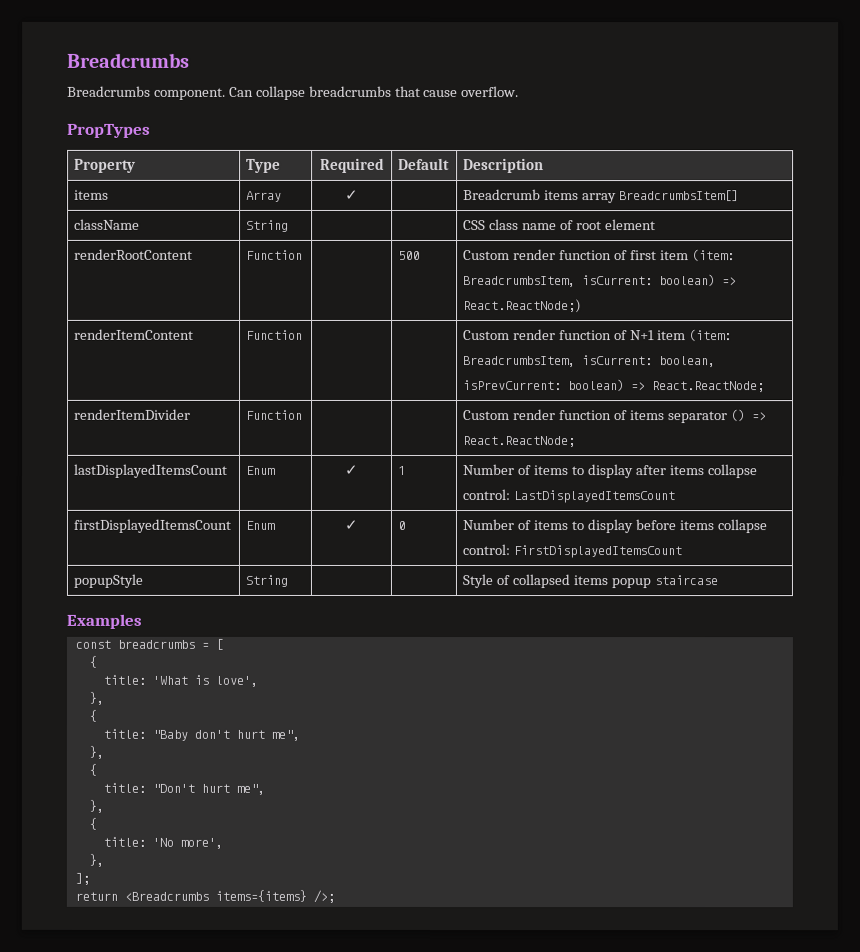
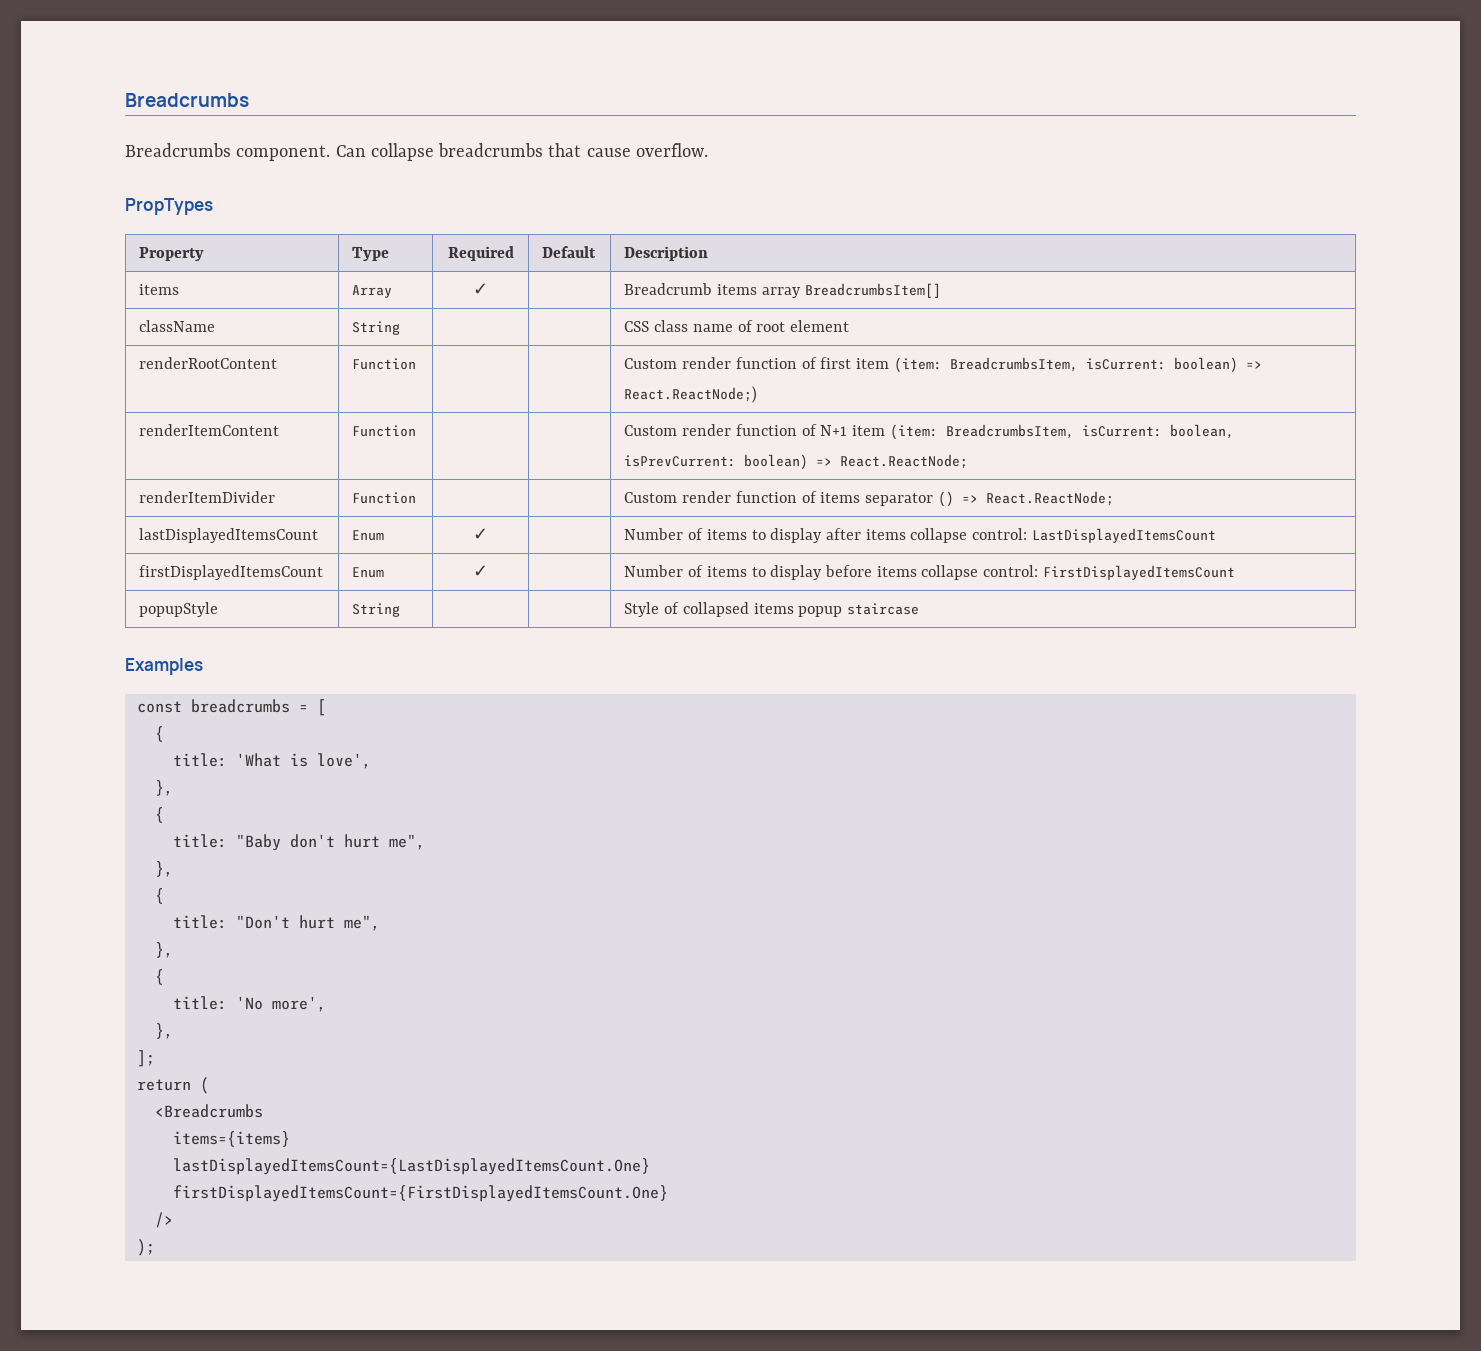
[398,250,421,260] 500 -> (417, 364) none
[398,465,407,475] 1 -> (488, 534) none
[397,520,406,530] 0 -> (488, 571) none
(118, 896) none -> [199,1077,209,1094] ( //
(209, 896) none -> (263, 1111) //
[312,889,335,903] />; -> [172,1158,650,1175] [172,1185,668,1202] [154,1212,173,1228] [136,1239,155,1256] // lastDisplayedItemsCount={LastDisplayedItemsCount.One} // firstDisplayedItemsCount={FirstDisplayedItemsCount.One} // /> // );

